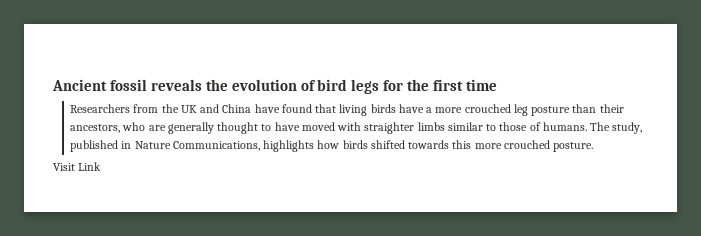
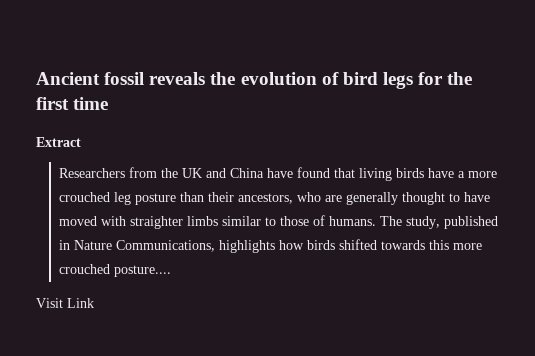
(498, 85) none -> [36,137,81,147] // Extract
[553,142,594,152] posture. -> [113,265,171,277] posture....

